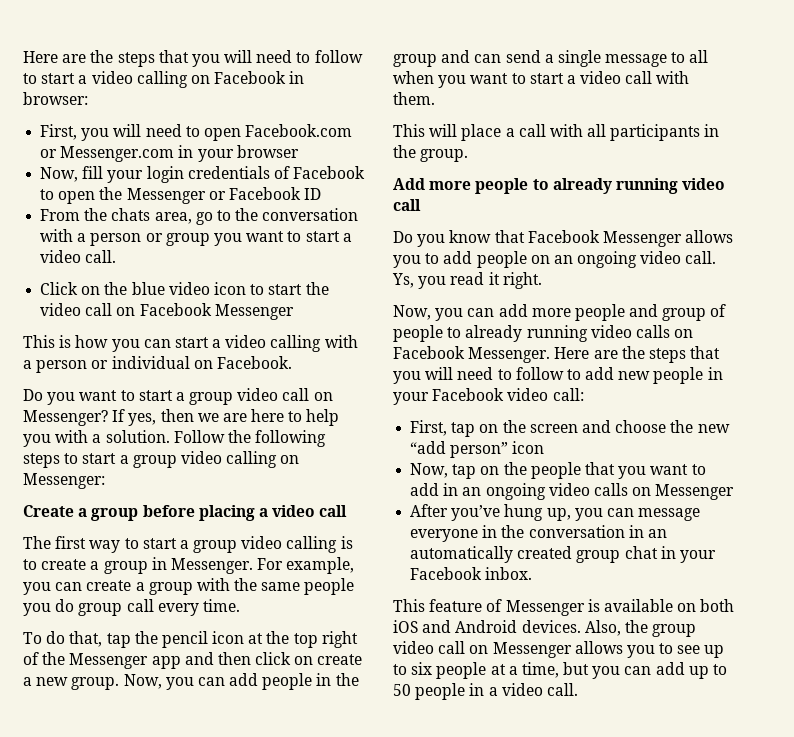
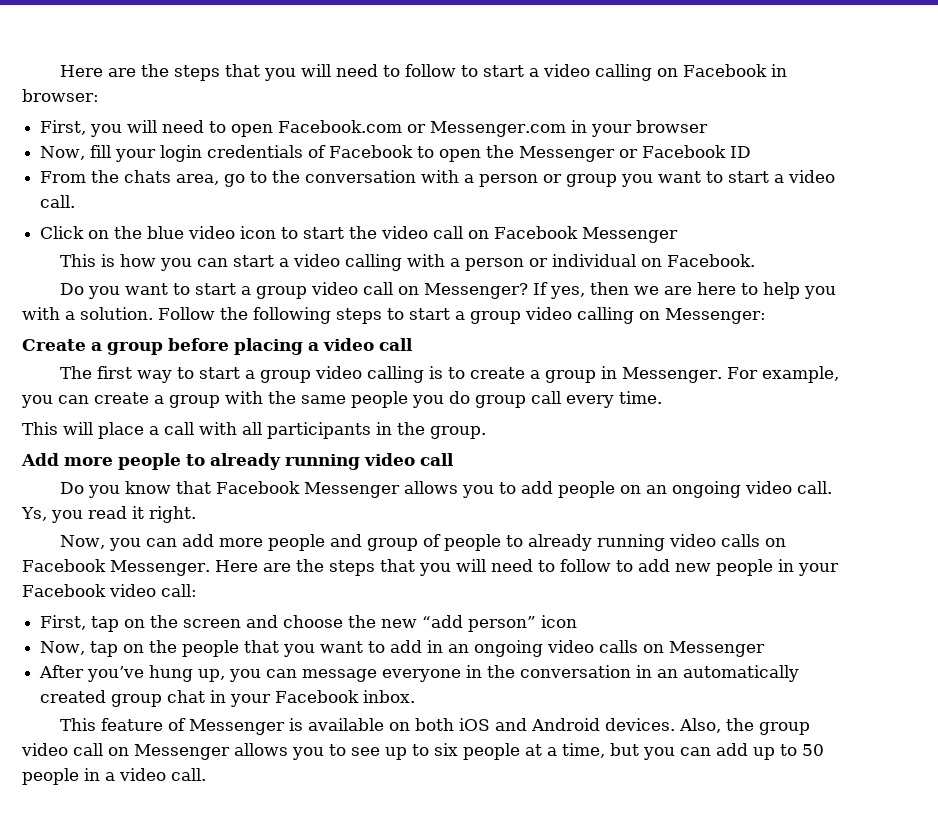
[23,631,358,648] [23,652,363,669] [23,673,359,690] [393,50,709,67] [393,71,690,88] [393,92,435,105] // To do that, tap the pencil icon at the top right of the Messenger app and then click on create a new group. Now, you can add people in the group and can send a single message to all when you want to start a video call with them. -> (662, 397) none

